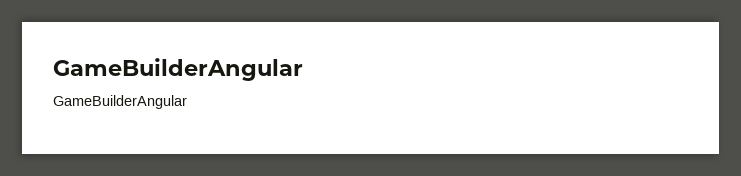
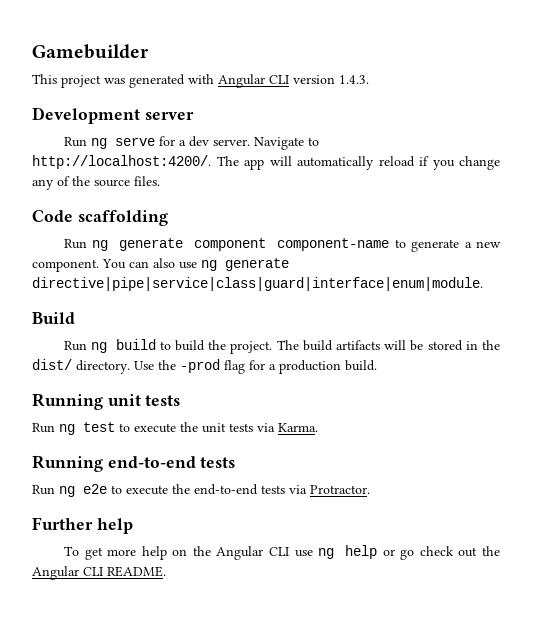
[53,58,303,81] [53,95,187,109] GameBuilderAngular // GameBuilderAngular -> [32,44,149,59] [32,74,369,88] [32,107,194,124] [64,136,320,150] [32,155,500,170] [32,176,160,190] [32,210,168,226] [64,238,501,252] [32,258,289,272] [32,277,483,291] [32,312,75,324] [64,339,500,354] [32,359,377,374] [32,393,181,410] [32,422,318,435] [32,455,236,472] [32,484,370,497] [32,517,133,534] [64,545,501,560] [32,566,166,580] Gamebuilder // This project was generated with Angular CLI version 1.4.3. // Development server // Run ng serve for a dev server. Navigate to http://localhost:4200/. The app will automatically reload if you change any of the source files. // Code scaffolding // Run ng generate component component-name to generate a new component. You can also use ng generate directive|pipe|service|class|guard|interface|enum|module. // Build // Run ng build to build the project. The build artifacts will be stored in the dist/ directory. Use the -prod flag for a production build. // Running unit tests // Run ng test to execute the unit tests via Karma. // Running end-to-end tests // Run ng e2e to execute the end-to-end tests via Protractor. // Further help // To get more help on the Angular CLI use ng help or go check out the Angular CLI README.

